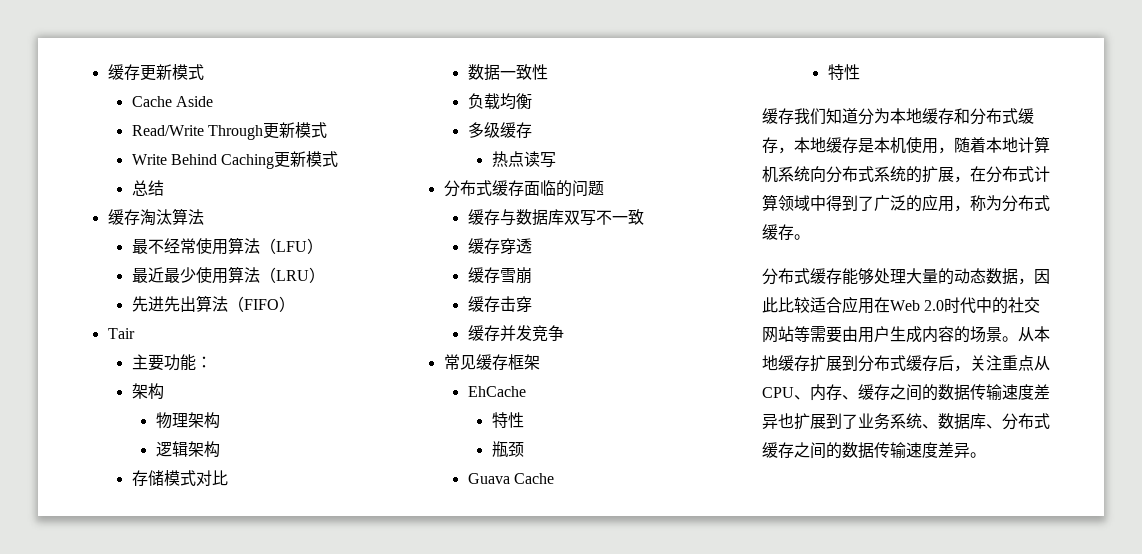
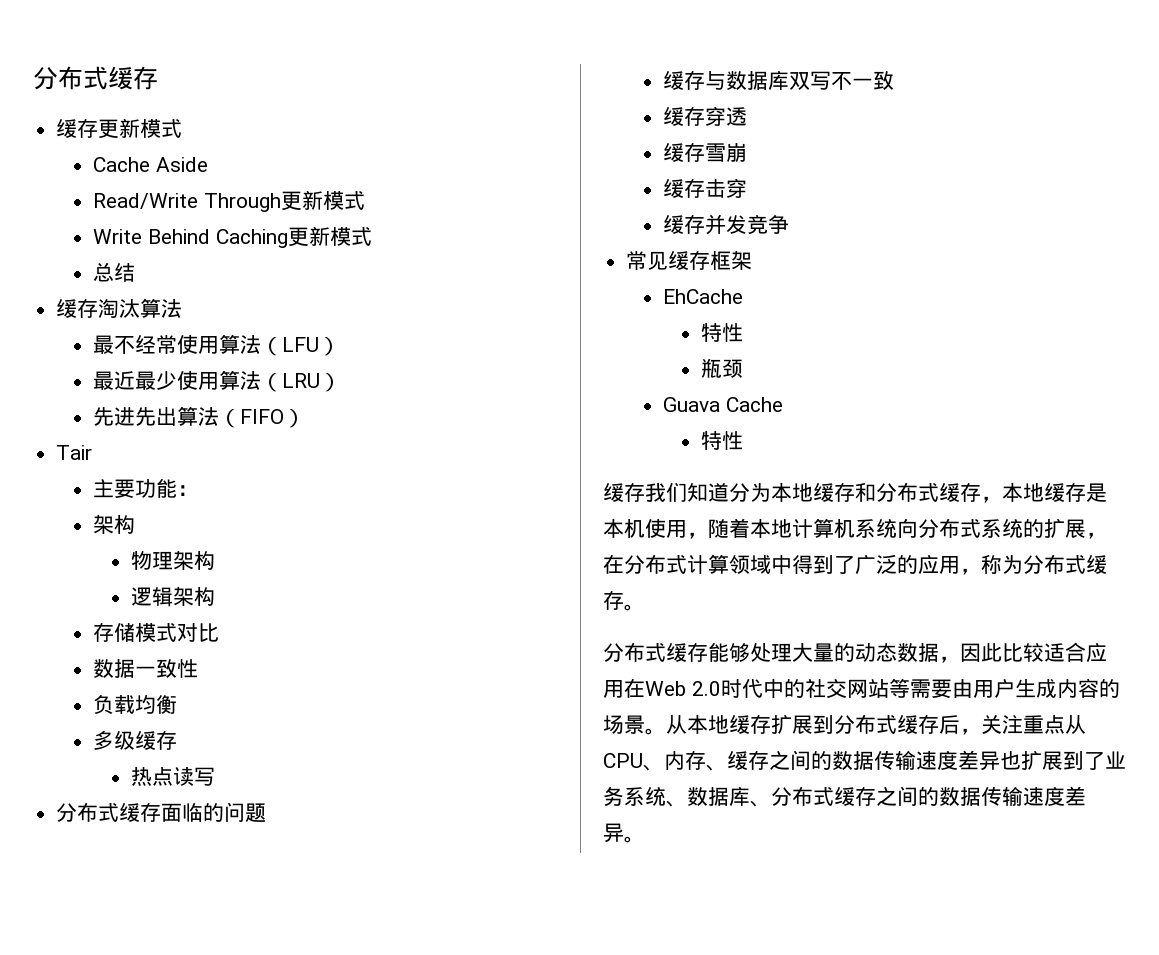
(107, 72) none -> [33,66,158,90] 分布式缓存 //

